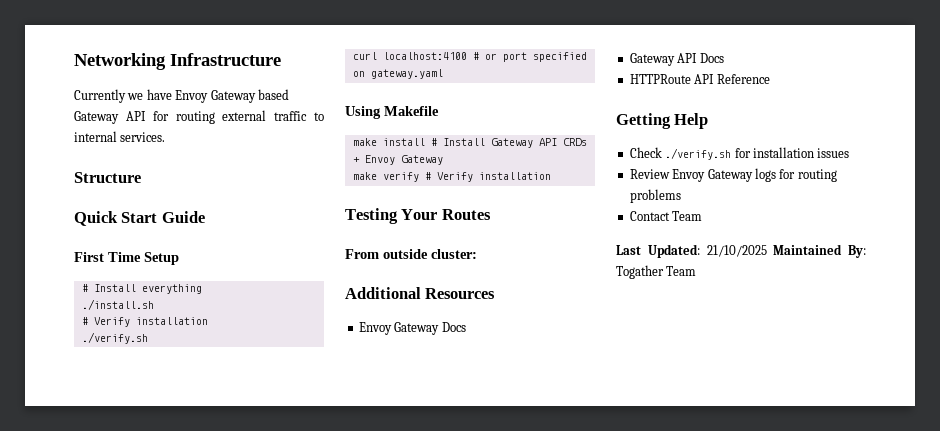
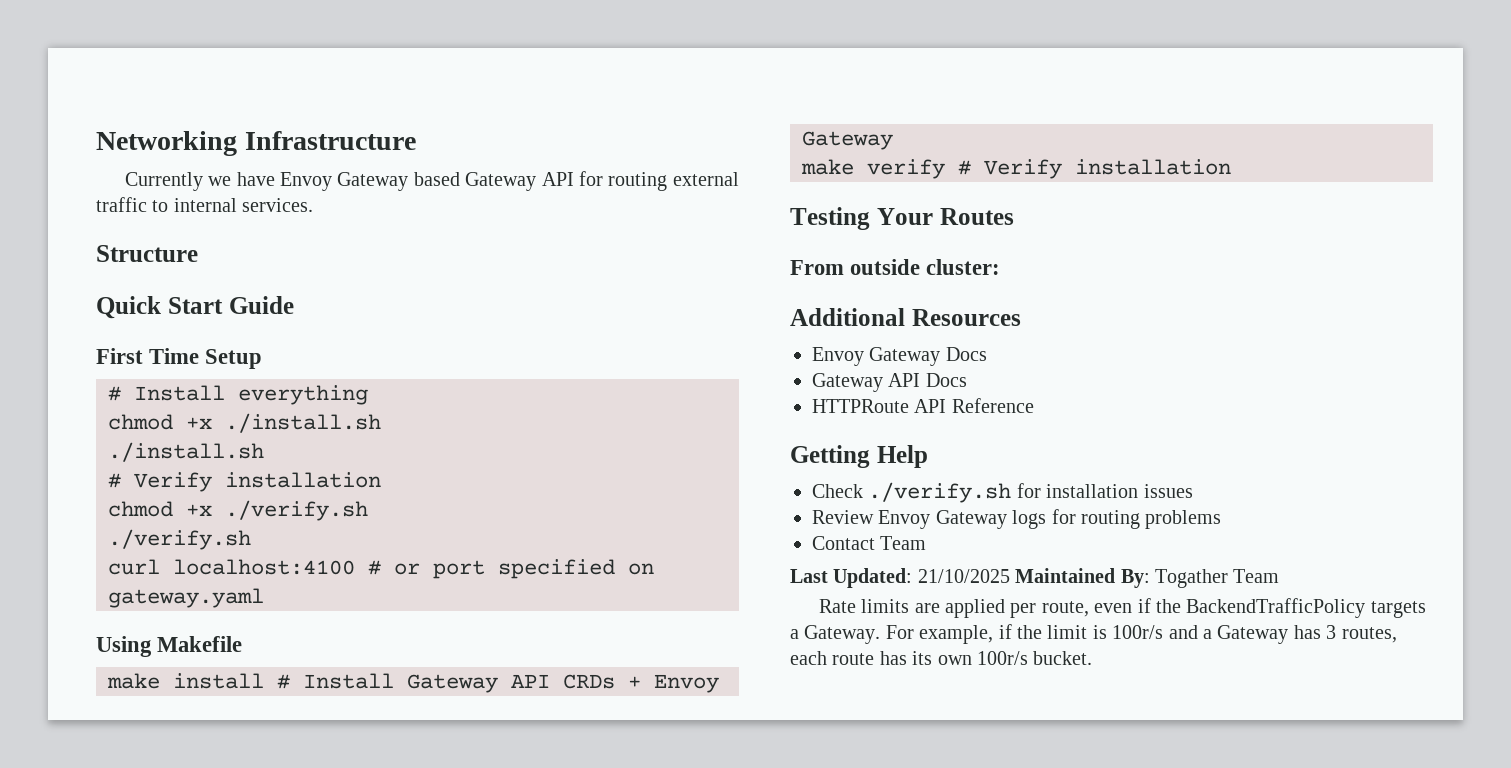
(202, 289) none -> [108,413,381,433] // chmod +x ./install.sh
(208, 321) none -> [108,500,368,521] // chmod +x ./verify.sh
(697, 271) none -> [818,598,1426,618] [790,624,1397,644] [790,651,1093,665] // Rate limits are applied per route, even if the BackendTrafficPolicy targets a Gateway. For example, if the limit is 100r/s and a Gateway has 3 routes, each route has its own 100r/s bucket.

